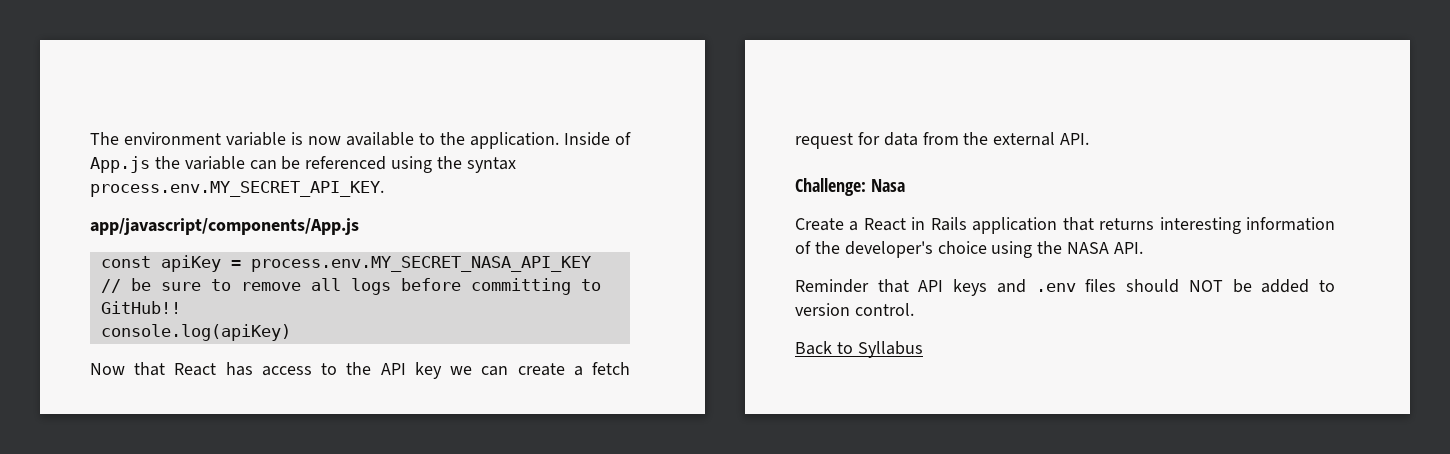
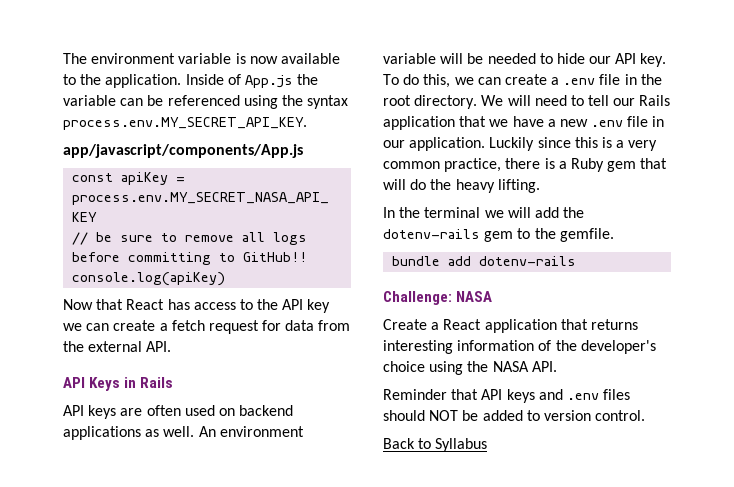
(1090, 139) none -> [63,377,174,391] [63,405,294,419] [63,426,304,440] [383,53,667,67] [383,74,662,88] [383,95,671,109] [383,116,665,130] [383,137,658,151] [383,158,668,172] [383,179,540,193] [383,207,585,218] [383,228,614,242] [392,256,577,266] // API Keys in Rails // API keys are often used on backend applications as well. An environment variable will be needed to hide our API key. To do this, we can create a .env file in the root directory. We will need to tell our Rails application that we have a new .env file in our application. Luckily since this is a very common practice, there is a Ruby gem that will do the heavy lifting. // In the terminal we will add the dotenv-rails gem to the gemfile. // bundle add dotenv-rails
[870,179,905,192] Nasa -> [456,291,493,302] NASA
[911,217,967,231] in Rails -> (482, 324) none

